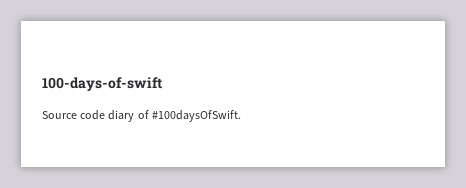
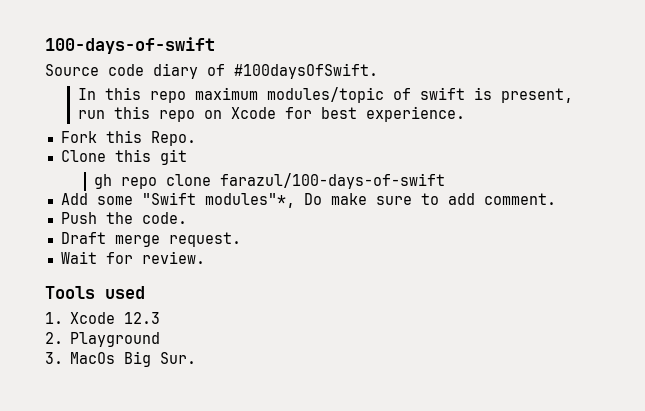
(241, 116) none -> [77,87,573,103] [77,106,465,122] [60,130,196,146] [60,149,187,165] [93,173,445,189] [60,192,556,208] [60,212,187,224] [60,232,241,247] [60,251,205,264] [45,286,145,299] [45,312,161,324] [45,332,161,347] [45,351,197,367] // In this repo maximum modules/topic of swift is present, run this repo on Xcode for best experience. // Fork this Repo. // Clone this git // gh repo clone farazul/100-days-of-swift // Add some "Swift modules"*, Do make sure to add comment. // Push the code. // Draft merge request. // Wait for review. // Tools used // 1. Xcode 12.3 // 2. Playground // 3. MacOs Big Sur.

